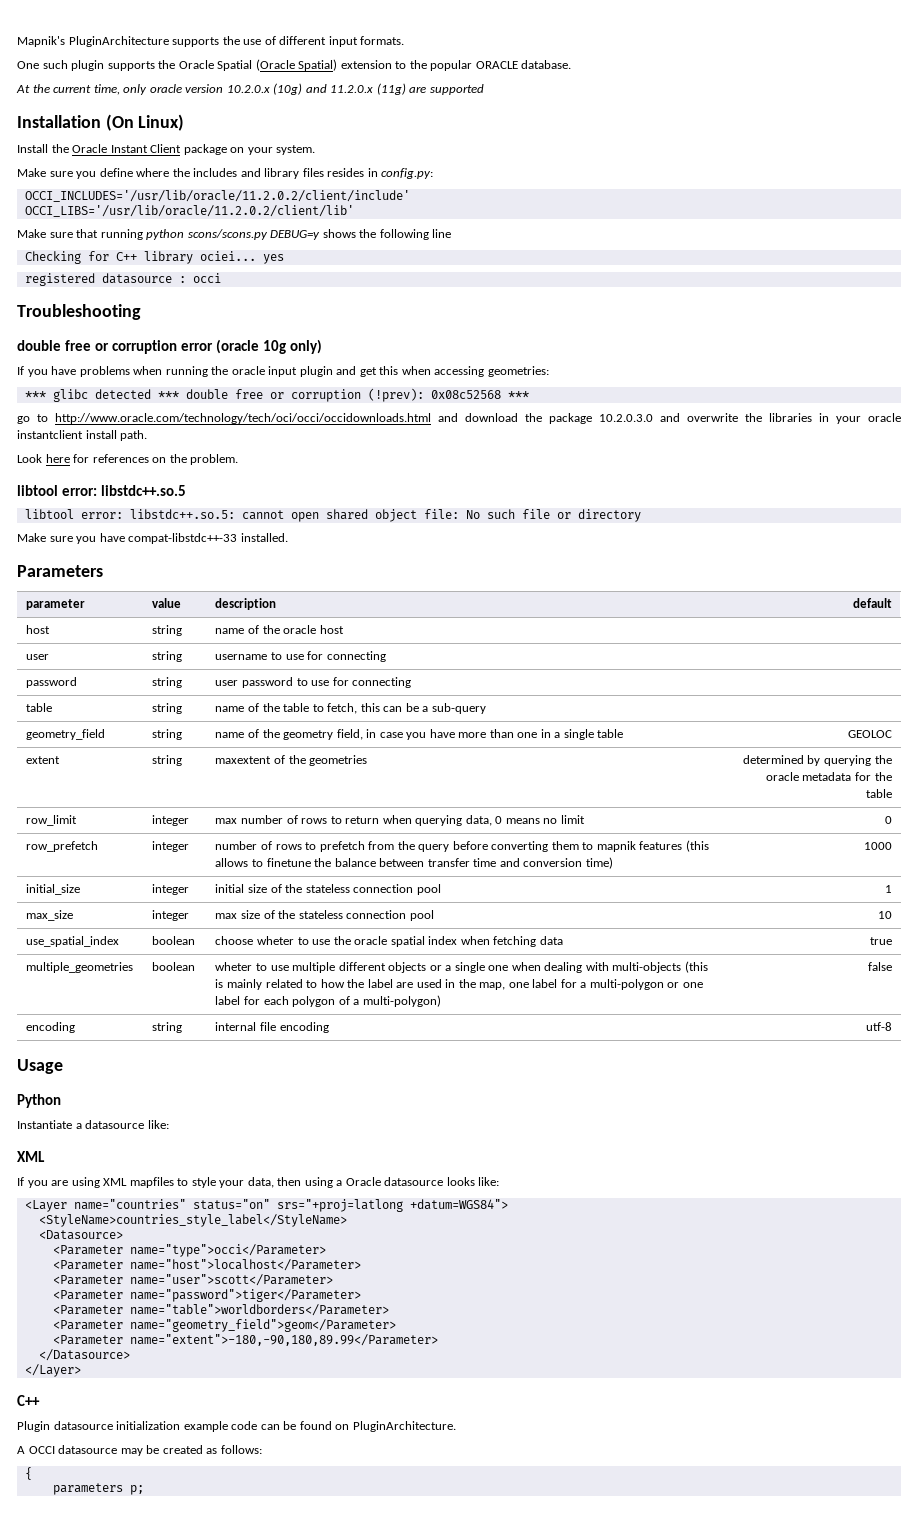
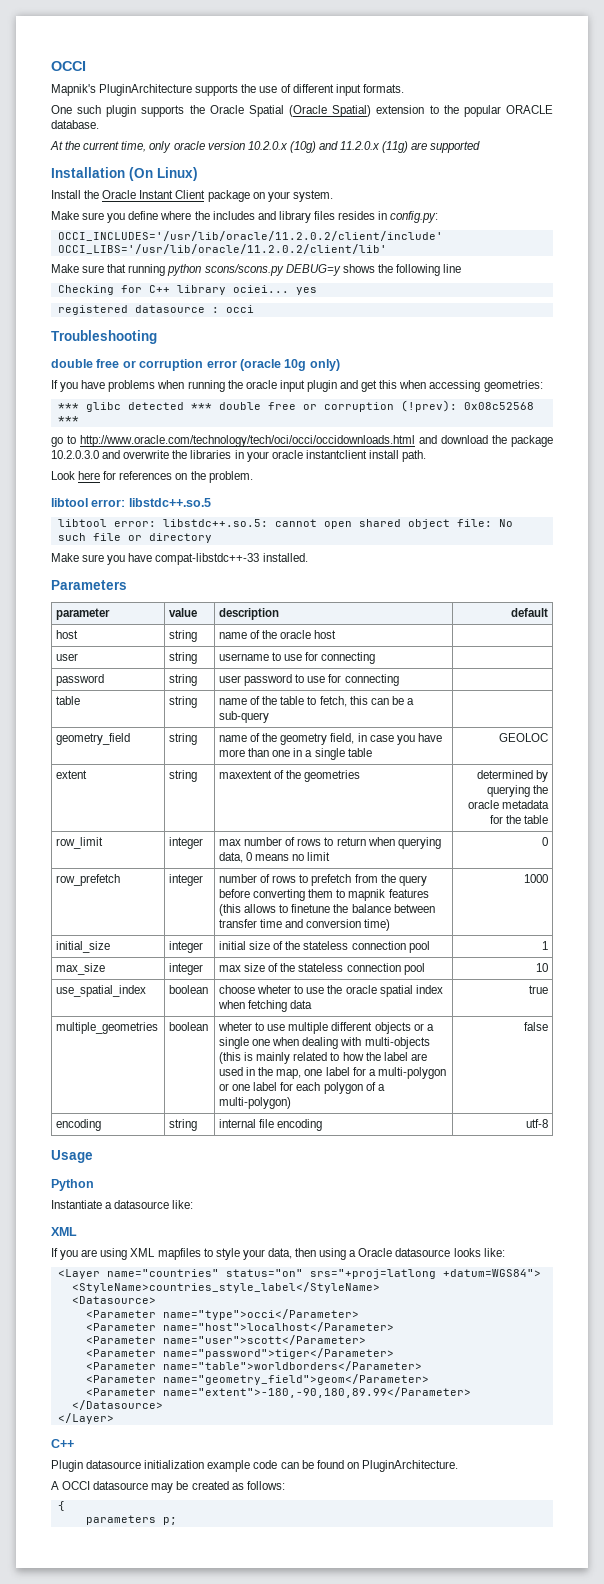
(17, 41) none -> [51,61,86,71] OCCI //

